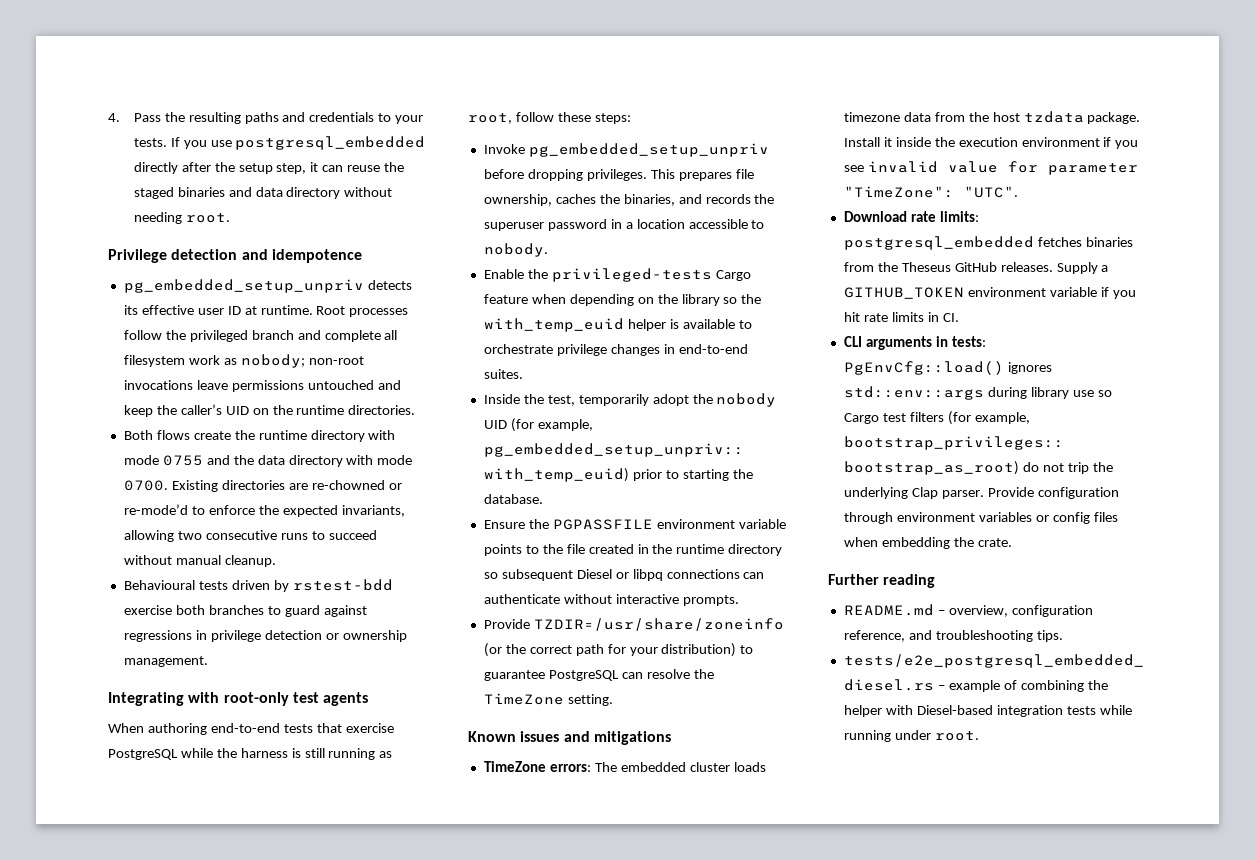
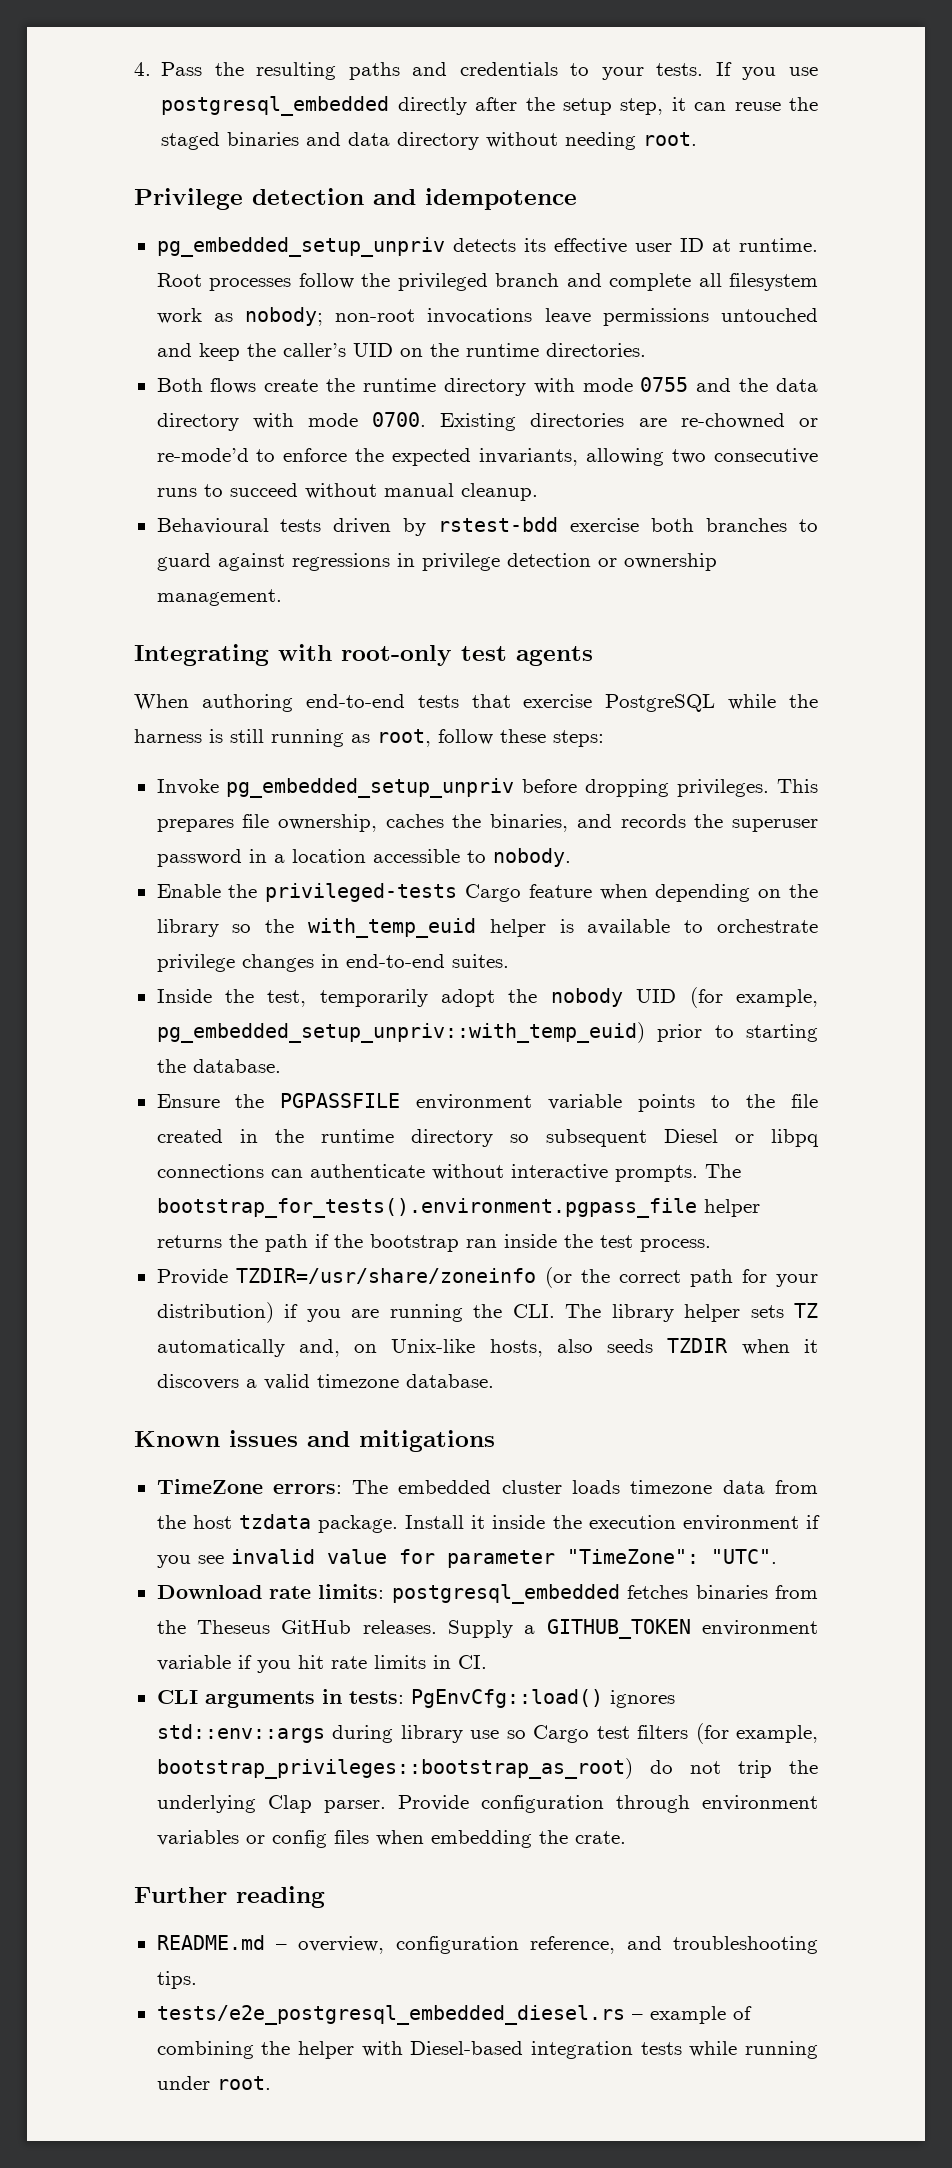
(739, 600) none -> [704,1164,741,1178] [156,1198,760,1218] [156,1234,711,1252] The bootstrap_for_tests().environment.pgpass_file helper returns the path if the bootstrap ran inside the test process.
[740,645,754,654] [483,669,714,681] [483,693,613,706] to guarantee PostgreSQL can resolve the TimeZone setting. -> [284,1303,818,1322] [156,1338,819,1357] [156,1374,494,1390] if you are running the CLI. The library helper sets TZ automatically and, on Unix-like hosts, also seeds TZDIR when it discovers a valid timezone database.

